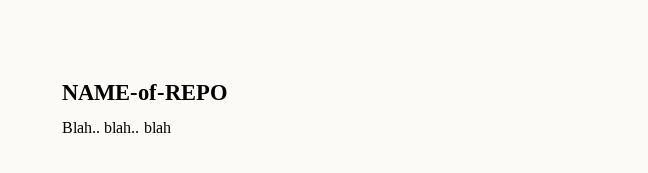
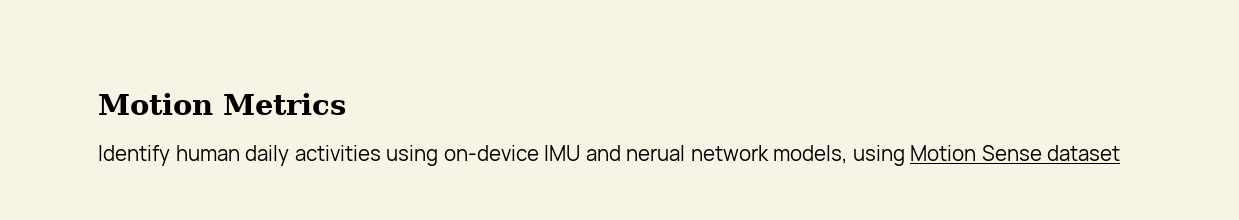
[62,84,228,100] [62,122,171,133] NAME-of-REPO // Blah.. blah.. blah -> [98,93,346,115] [98,145,1121,166] Motion Metrics // Identify human daily activities using on-device IMU and nerual network models, using Motion Sense dataset

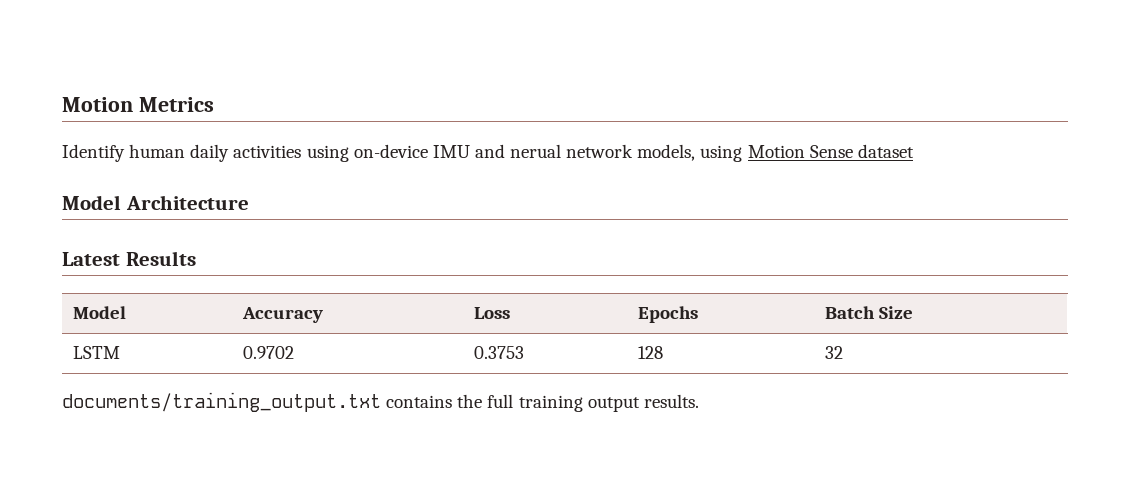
(1121, 153) none -> [62,195,249,210] [62,251,196,266] [73,306,127,319] [242,307,324,323] [474,307,511,319] [638,306,699,323] [825,306,914,319] [73,346,121,359] [243,346,295,359] [474,346,525,359] [638,346,664,359] [825,346,844,359] [62,392,699,412] // Model Architecture // Latest Results // Model | Accuracy | Loss | Epochs | Batch Size // LSTM | 0.9702 | 0.3753 | 128 | 32 // documents/training_output.txt contains the full training output results.

